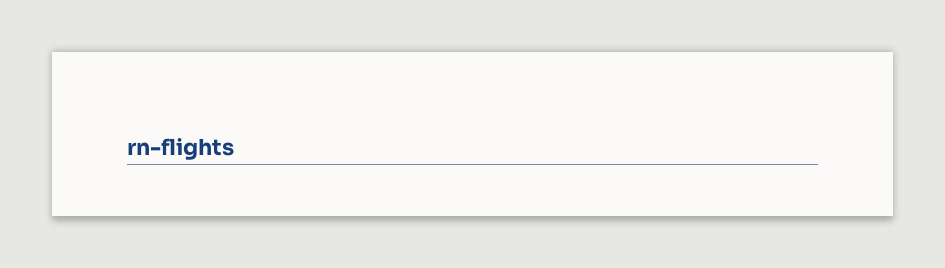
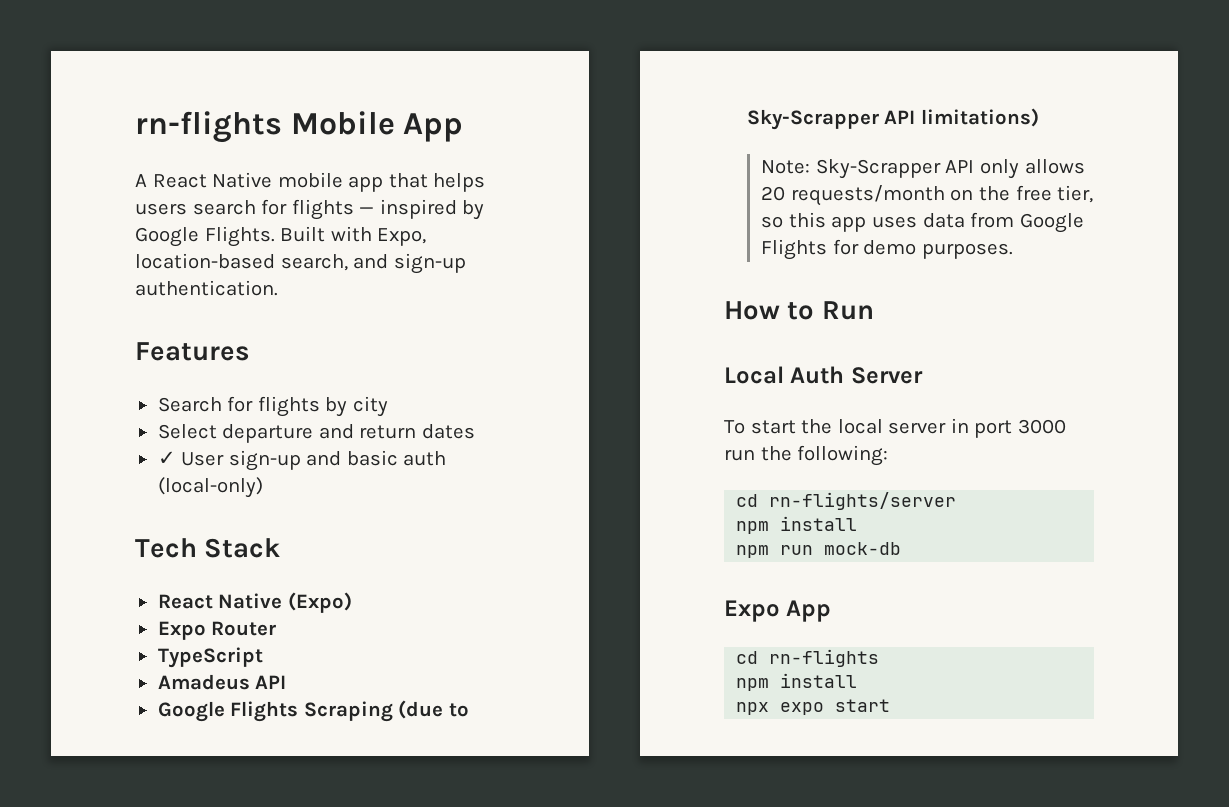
[127,138,234,160] rn-flights -> [135,111,464,143] [135,172,486,192] [135,199,485,220] [135,226,427,247] [135,253,466,274] [135,280,278,296] [135,342,250,361] [157,396,388,417] [157,424,475,443] [157,450,447,471] [157,477,263,498] [135,538,281,558] [157,592,352,613] [157,621,277,640] [157,647,263,668] [157,674,287,690] [157,700,469,722] [746,108,1039,130] [761,159,1085,179] [761,185,1094,206] [761,212,1084,233] [761,239,1013,260] [724,301,874,320] [724,366,923,384] [724,418,1066,438] [724,445,889,466] [736,492,957,510] [736,516,858,534] [736,542,902,558] [724,600,832,622] [736,649,880,667] [736,673,858,691] [736,699,891,715] rn-flights Mobile App // A React Native mobile app that helps users search for flights — inspired by Google Flights. Built with Expo, location-based search, and sign-up authentication. // Features // Search for flights by city // Select departure and return dates // ✓ User sign-up and basic auth (local-only) // Tech Stack // React Native (Expo) // Expo Router // TypeScript // Amadeus API // Google Flights Scraping (due to Sky-Scrapper API limitations) // Note: Sky-Scrapper API only allows 20 requests/month on the free tier, so this app uses data from Google Flights for demo purposes. // How to Run // Local Auth Server // To start the local server in port 3000 run the following: // cd rn-flights/server // npm install // npm run mock-db // Expo App // cd rn-flights // npm install // npx expo start

